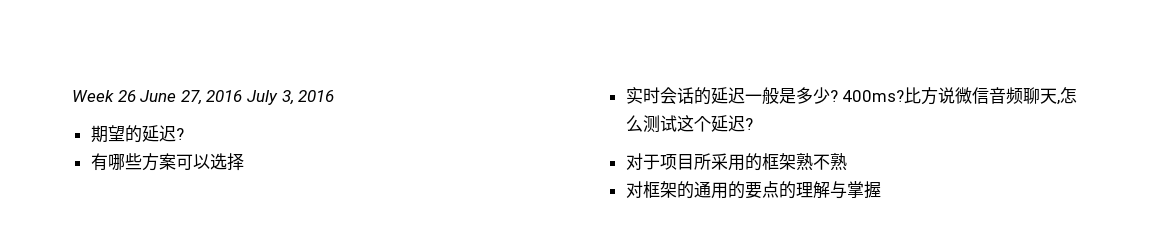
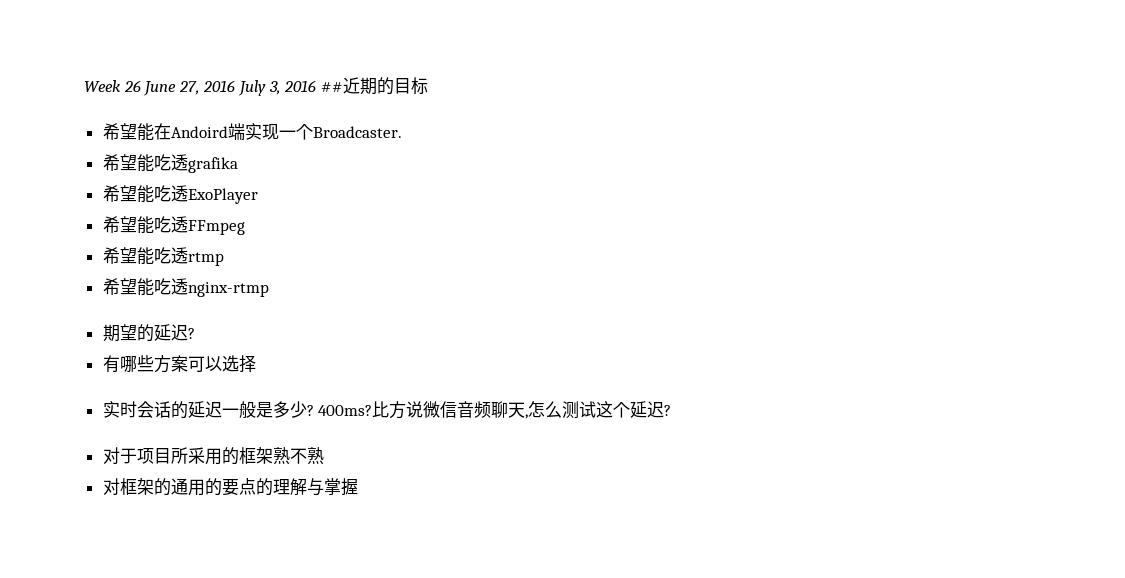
(335, 96) none -> [320,77,428,95] [102,123,402,141] [102,154,238,173] [102,185,258,204] [102,216,245,235] [102,247,224,266] [102,278,269,297] ##近期的目标 // 希望能在Andoird端实现一个Broadcaster. // 希望能吃透grafika // 希望能吃透ExoPlayer // 希望能吃透FFmpeg // 希望能吃透rtmp // 希望能吃透nginx-rtmp

